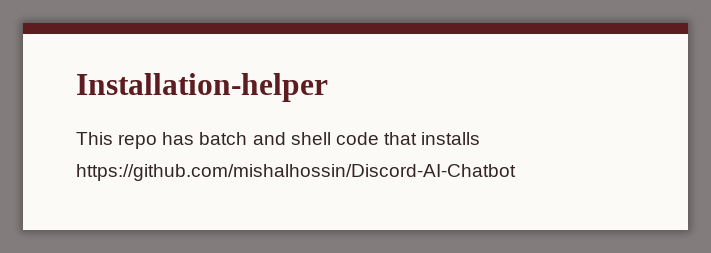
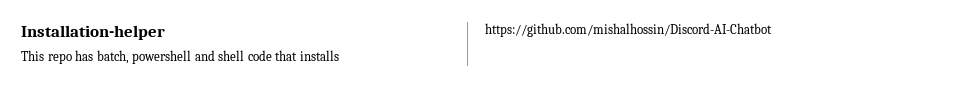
[199,132,248,145] batch -> [96,50,192,64] batch, powershell

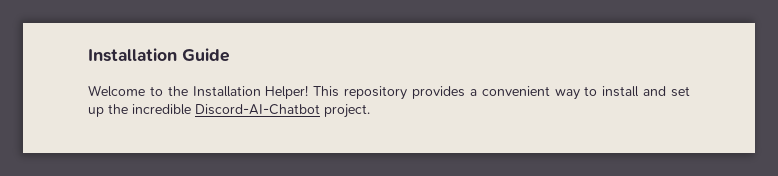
[21,25,165,40] [21,50,339,64] [485,23,772,37] Installation-helper // This repo has batch, powershell and shell code that installs https://github.com/mishalhossin/Discord-AI-Chatbot -> [88,48,230,62] [88,85,690,100] [88,104,370,118] Installation Guide // Welcome to the Installation Helper! This repository provides a convenient way to install and set up the incredible Discord-AI-Chatbot project.

